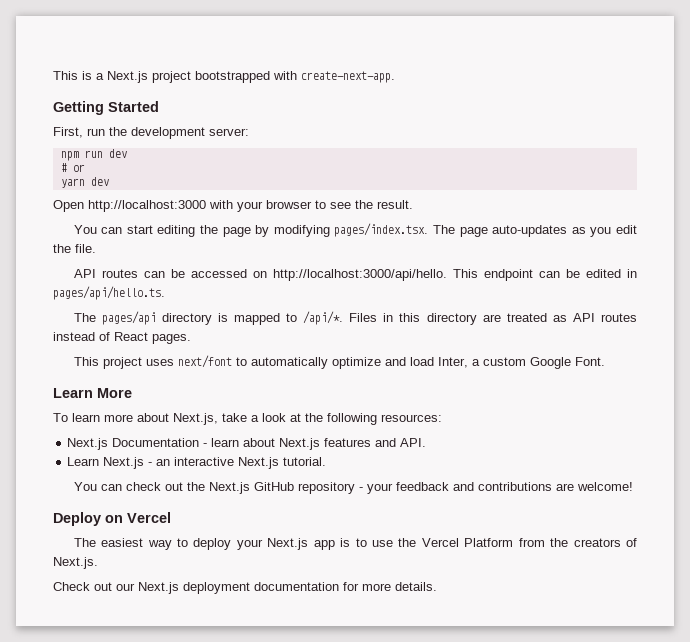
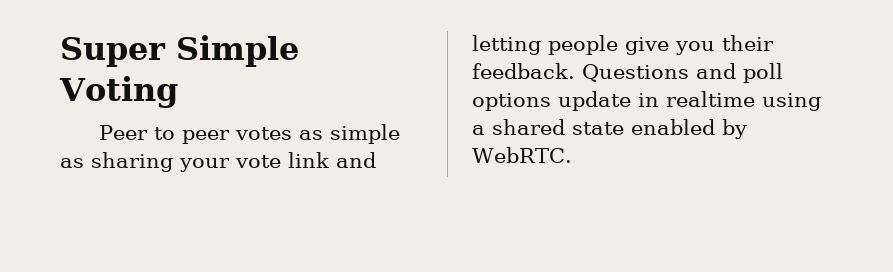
[53,71,395,83] [53,101,159,115] [53,127,249,139] [60,149,127,161] [60,163,85,172] [60,177,109,188] [53,200,413,212] [73,223,637,237] [53,244,96,253] [73,269,637,281] [53,286,165,300] [73,311,637,325] [53,332,191,344] [73,355,605,369] [53,388,132,398] [53,413,442,425] [67,438,427,450] [67,457,327,469] [73,482,633,494] [53,512,171,526] [73,538,638,550] [53,557,98,569] [53,582,437,594] This is a Next.js project bootstrapped with create-next-app. // Getting Started // First, run the development server: // npm run dev // # or // yarn dev // Open http://localhost:3000 with your browser to see the result. // You can start editing the page by modifying pages/index.tsx. The page auto-updates as you edit the file. // API routes can be accessed on http://localhost:3000/api/hello. This endpoint can be edited in pages/api/hello.ts. // The pages/api directory is mapped to /api/*. Files in this directory are treated as API routes instead of React pages. // This project uses next/font to automatically optimize and load Inter, a custom Google Font. // Learn More // To learn more about Next.js, take a look at the following resources: // Next.js Documentation - learn about Next.js features and API. // Learn Next.js - an interactive Next.js tutorial. // You can check out the Next.js GitHub repository - your feedback and contributions are welcome! // Deploy on Vercel // The easiest way to deploy your Next.js app is to use the Vercel Platform from the creators of Next.js. // Check out our Next.js deployment documentation for more details. -> [60,35,299,67] [59,76,178,108] [98,124,400,144] [60,152,376,172] [472,35,774,55] [472,63,783,83] [472,91,821,111] [472,119,747,139] [472,147,572,163] Super Simple Voting // Peer to peer votes as simple as sharing your vote link and letting people give you their feedback. Questions and poll options update in realtime using a shared state enabled by WebRTC.

